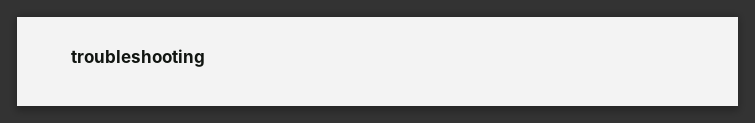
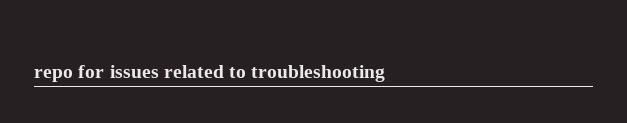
(71, 58) none -> [34,65,247,82] repo for issues related to

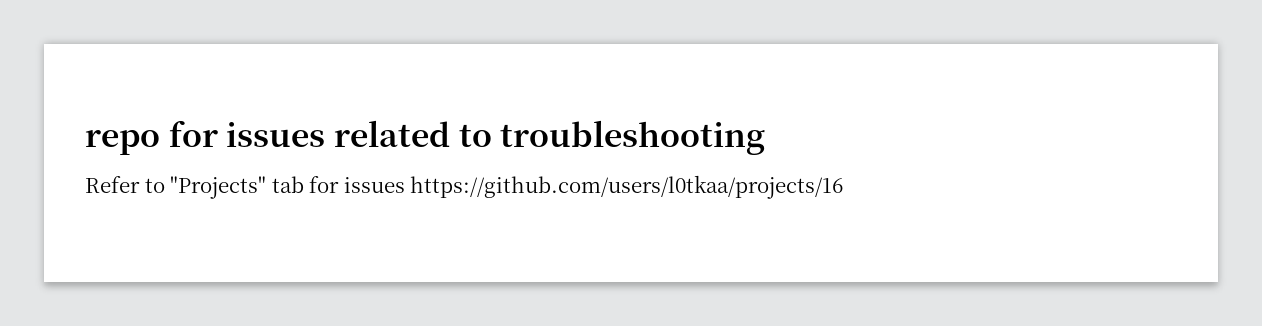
(386, 73) none -> [85,175,844,199] // Refer to "Projects" tab for issues https://github.com/users/l0tkaa/projects/16

